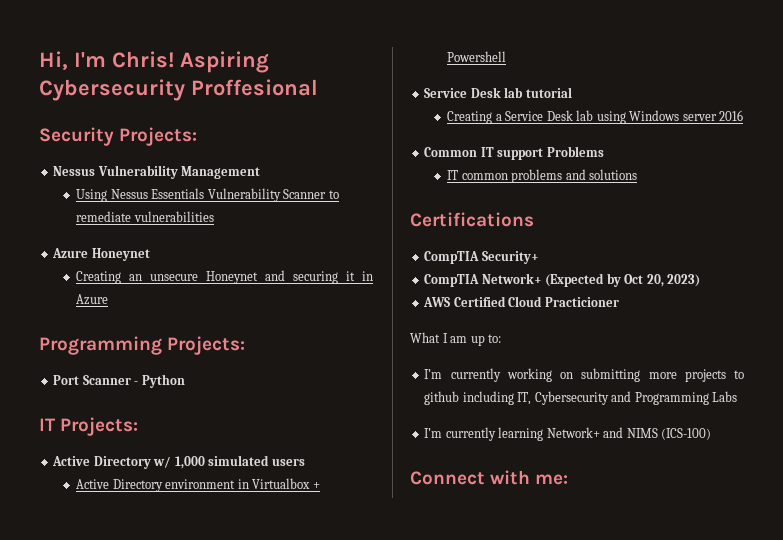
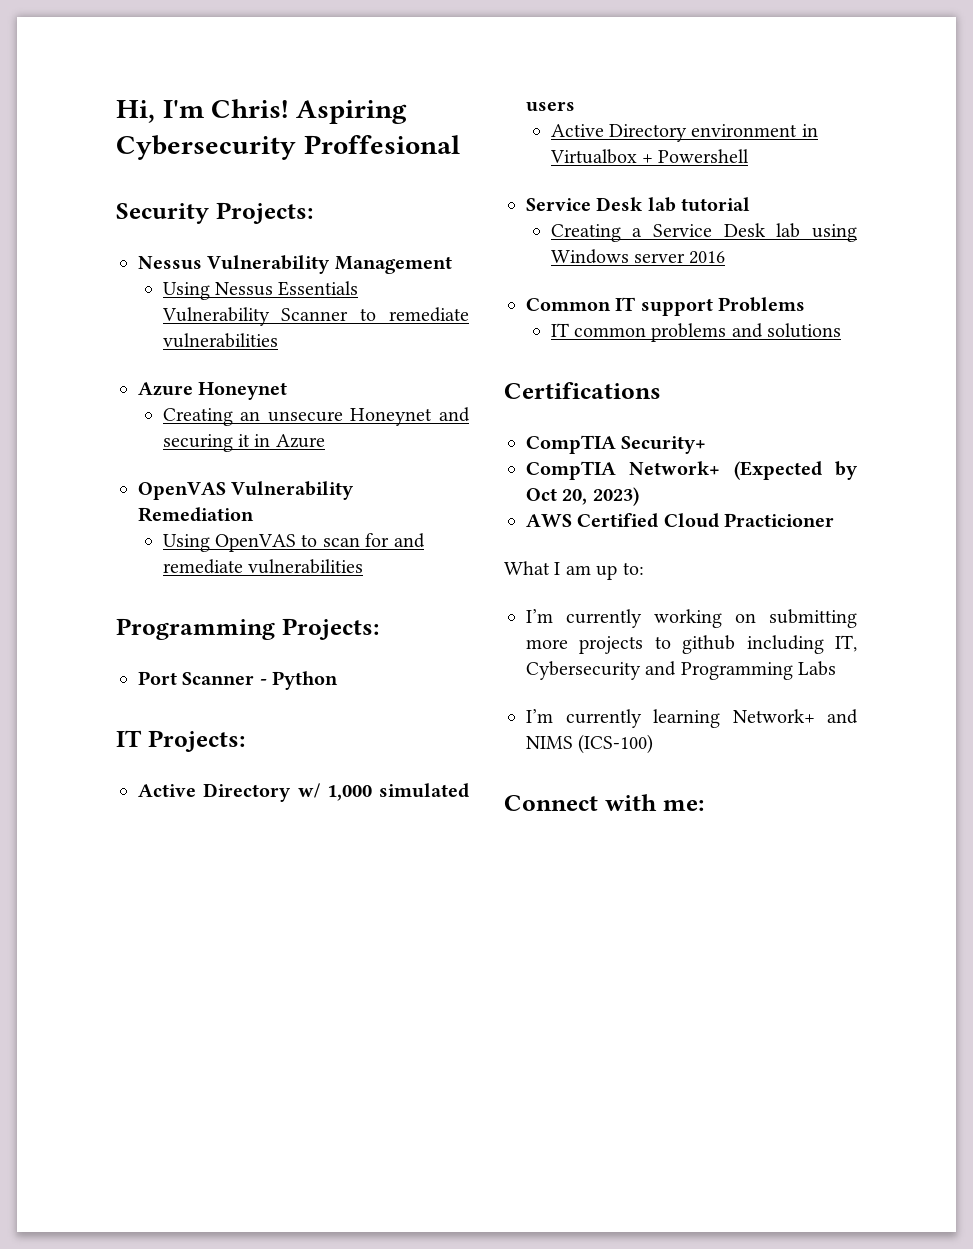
(109, 299) none -> [138,481,355,500] [138,507,254,522] [162,533,425,552] [162,559,363,574] // OpenVAS Vulnerability Remediation // Using OpenVAS to scan for and remediate vulnerabilities

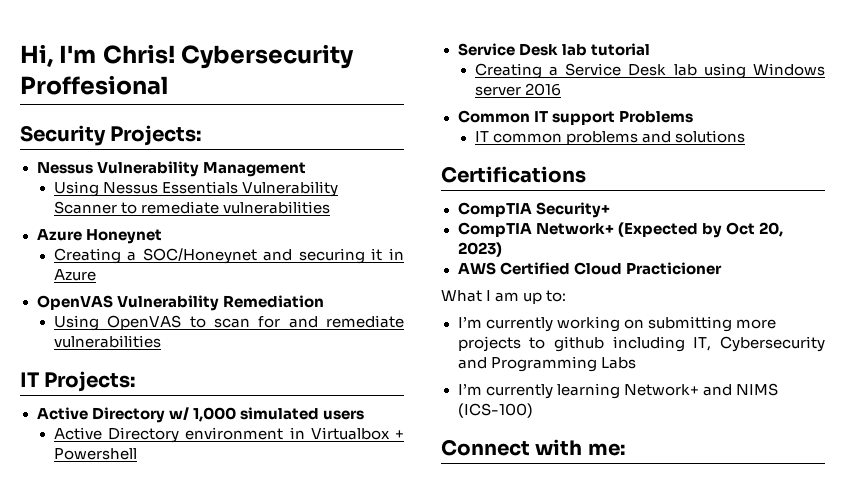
[295,100,407,124] Aspiring -> (175, 54) none
[240,408,433,426] an unsecure Honeynet -> [127,248,257,264] a SOC/Honeynet
[116,618,379,640] [138,671,339,690] // Programming Projects: // Port Scanner - Python -> (161, 341) none

